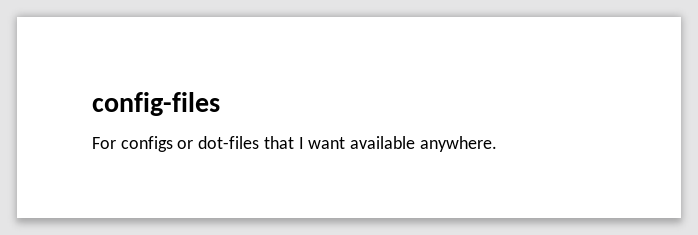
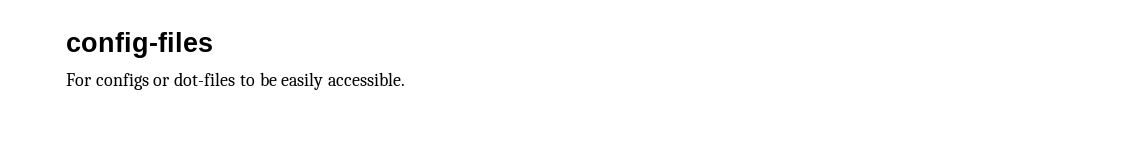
[263,136,497,152] that I want available anywhere. -> [239,72,406,90] to be easily accessible.

